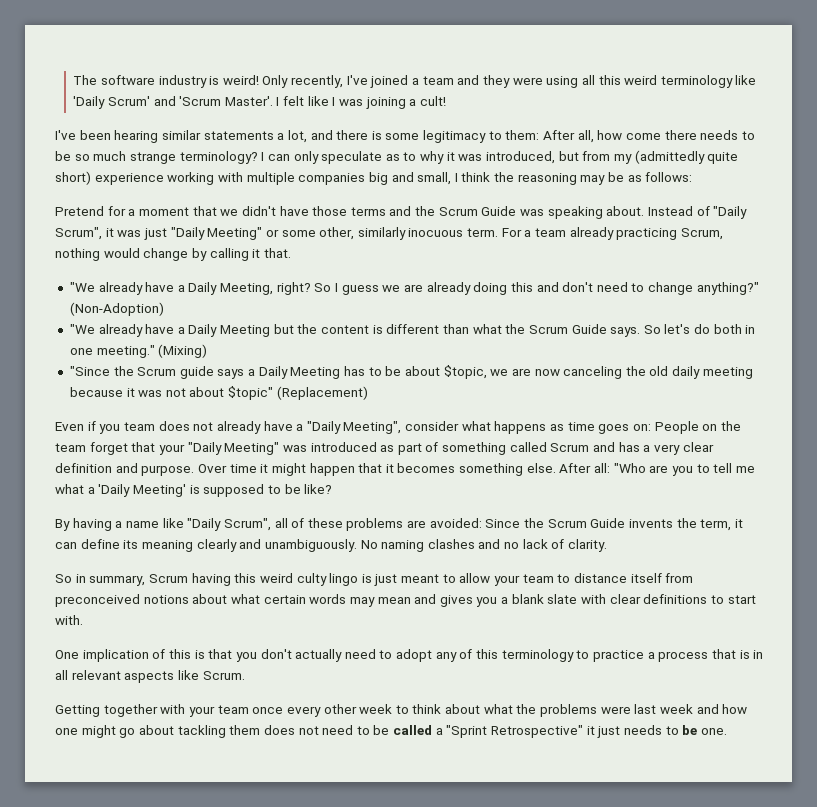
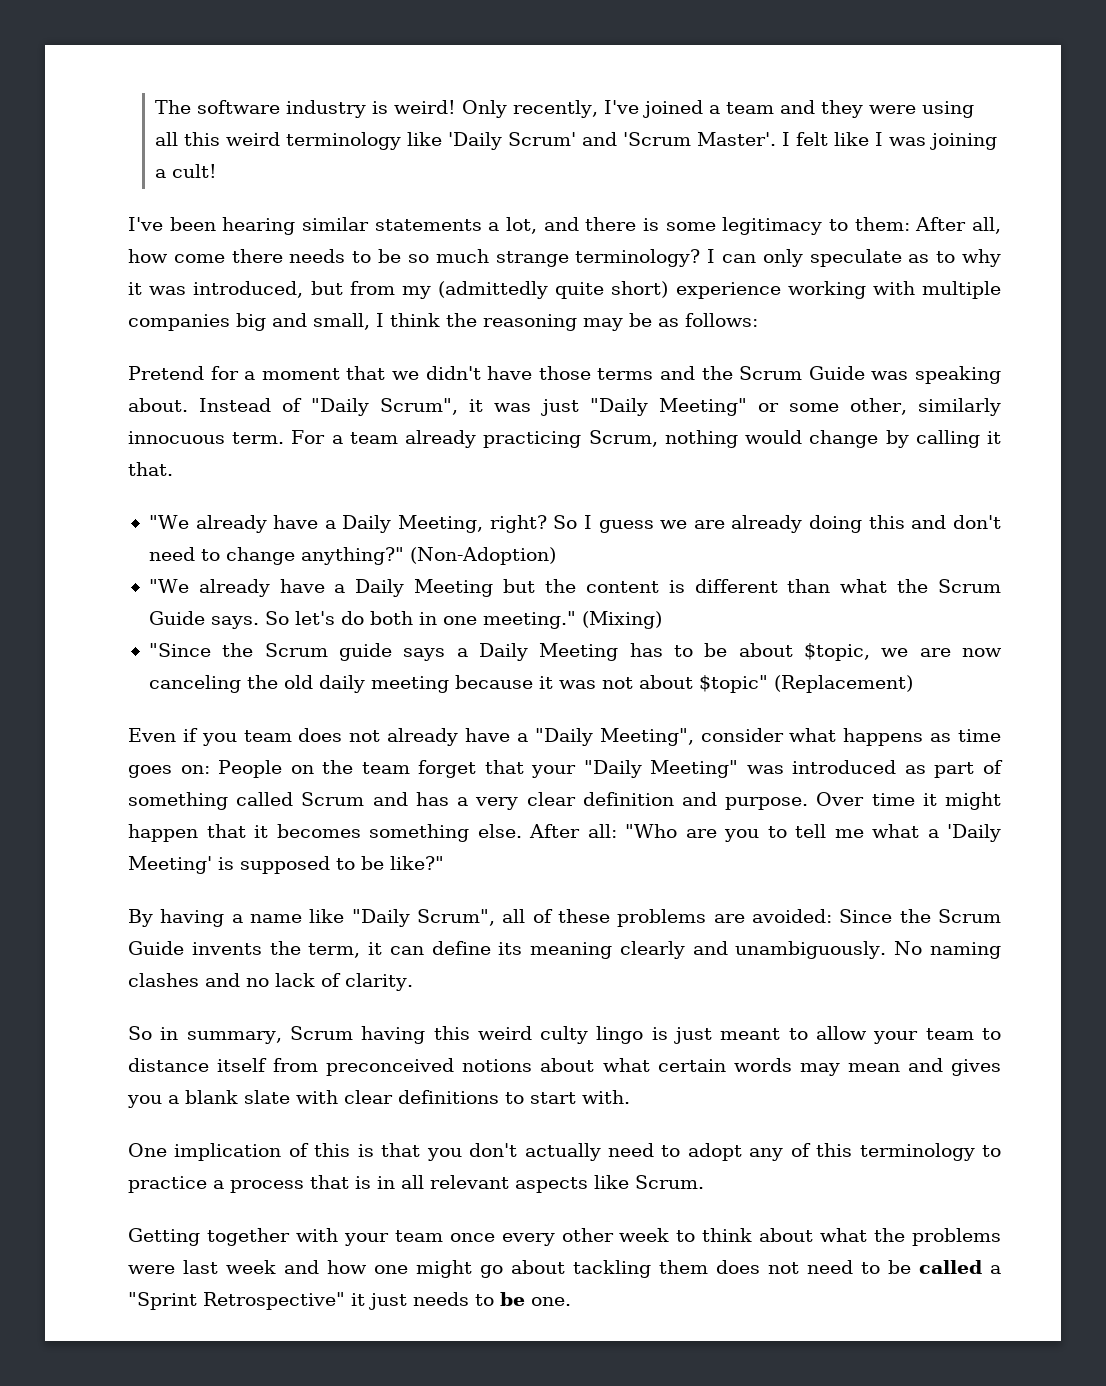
[408,228,464,237] inocuous -> [128,431,225,444] innocuous
[304,484,333,494] like? -> [390,856,444,870] like?"

